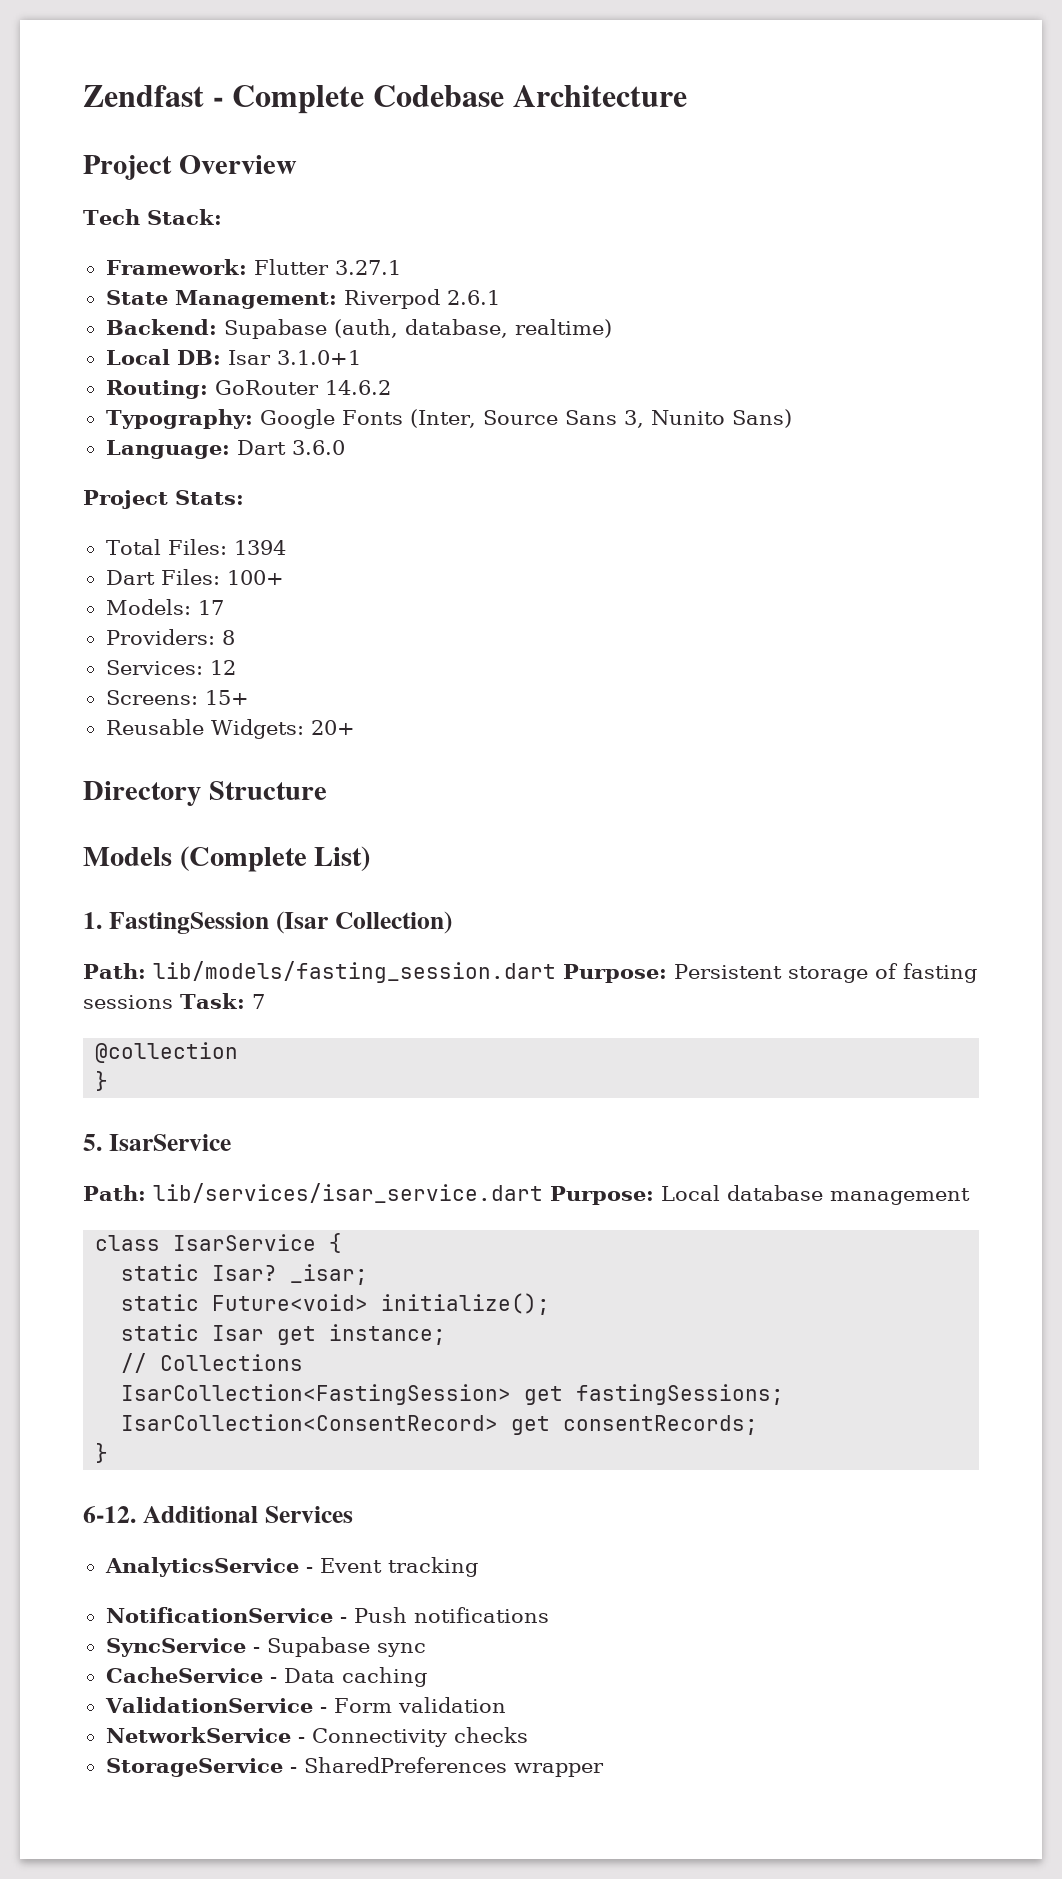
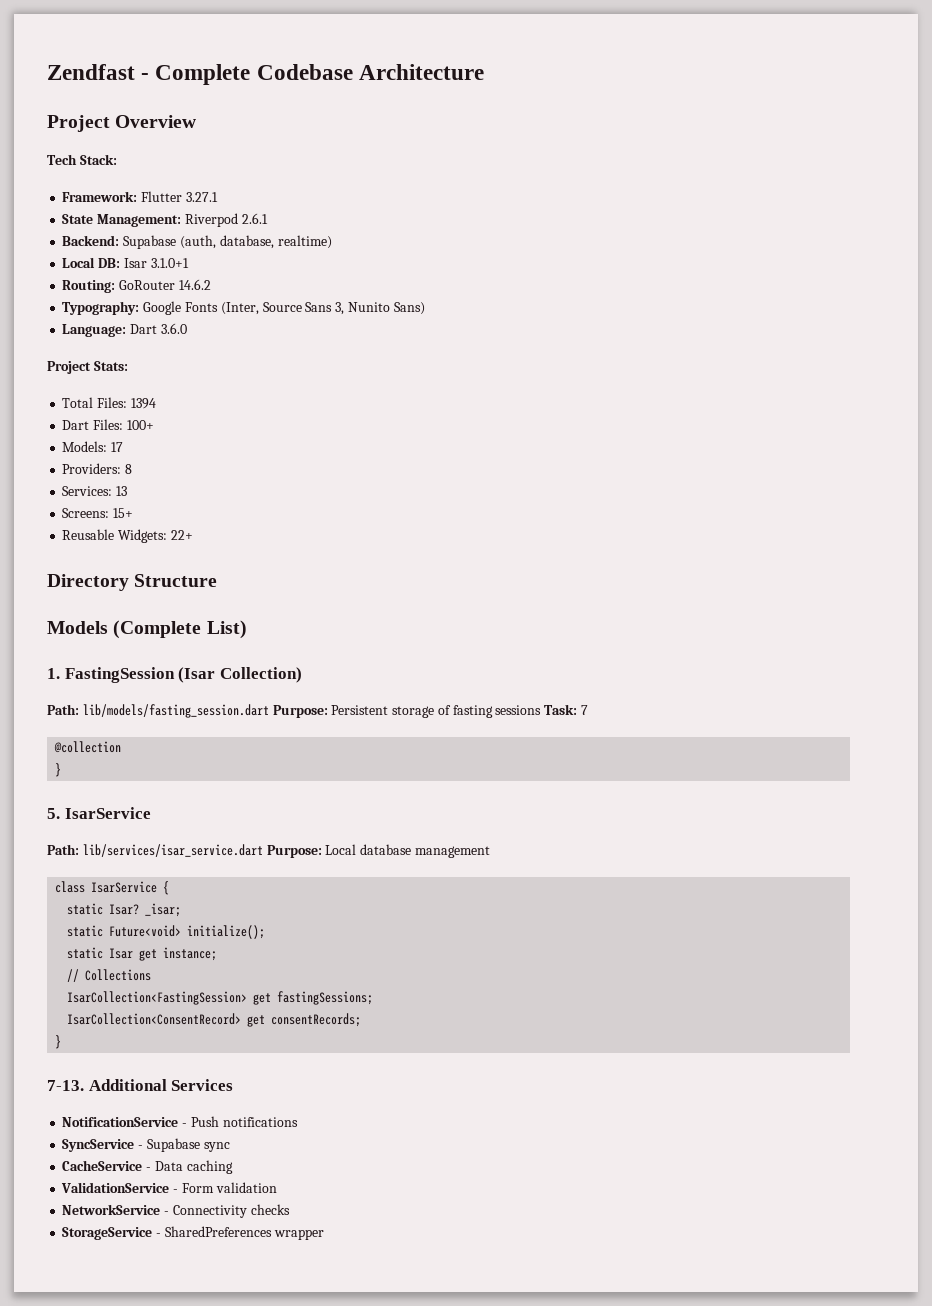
[209,660,236,675] 12 -> [116,486,128,496] 13
[310,720,355,735] 20+ -> [170,530,193,540] 22+
[83,1506,136,1523] 6-12. -> [47,1080,84,1091] 7-13.
[104,1557,478,1577] // AnalyticsService - Event tracking -> (234, 1085) none

